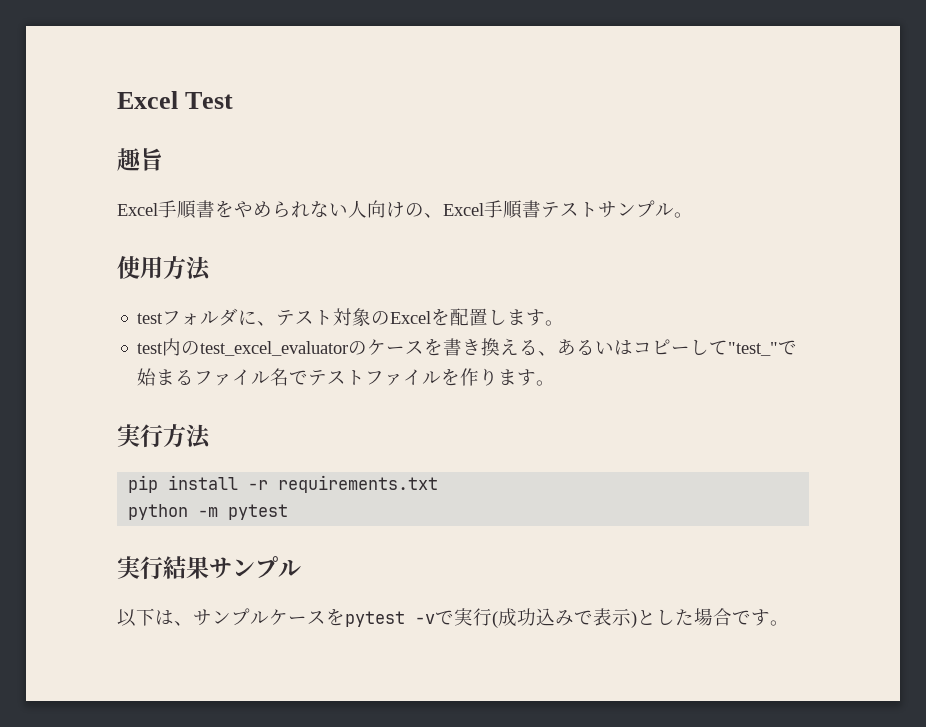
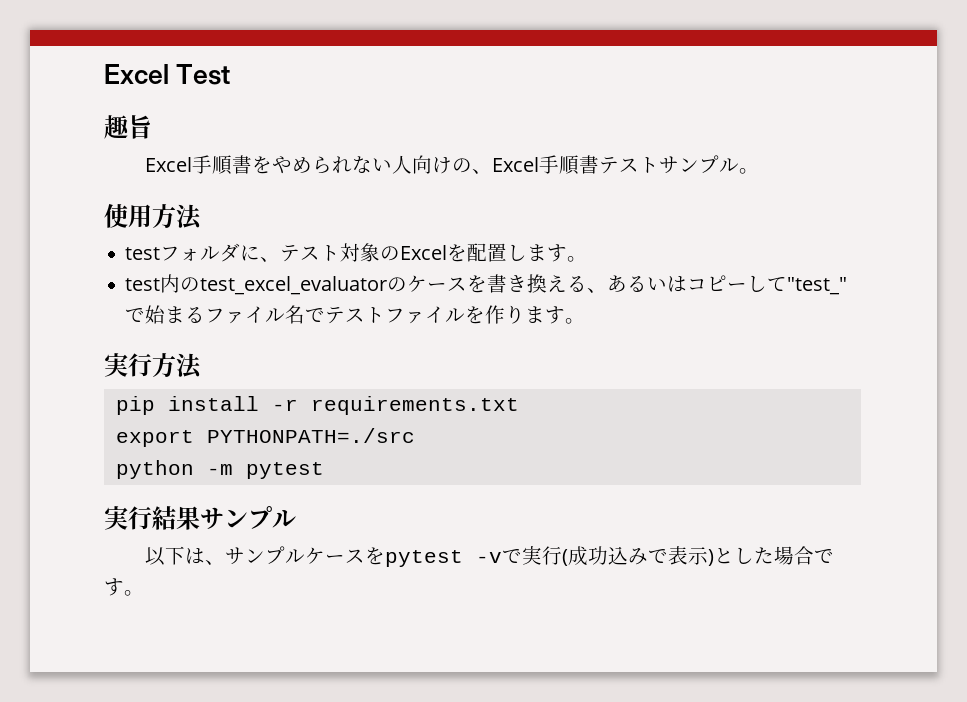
(439, 484) none -> [115,428,415,447] // export PYTHONPATH=./src

